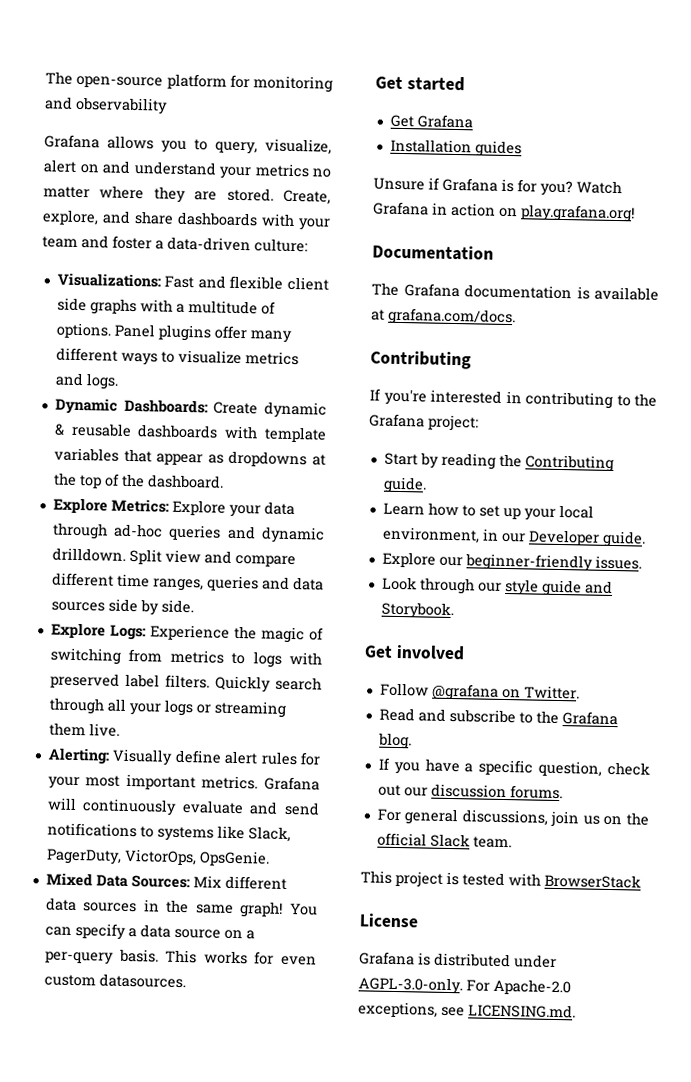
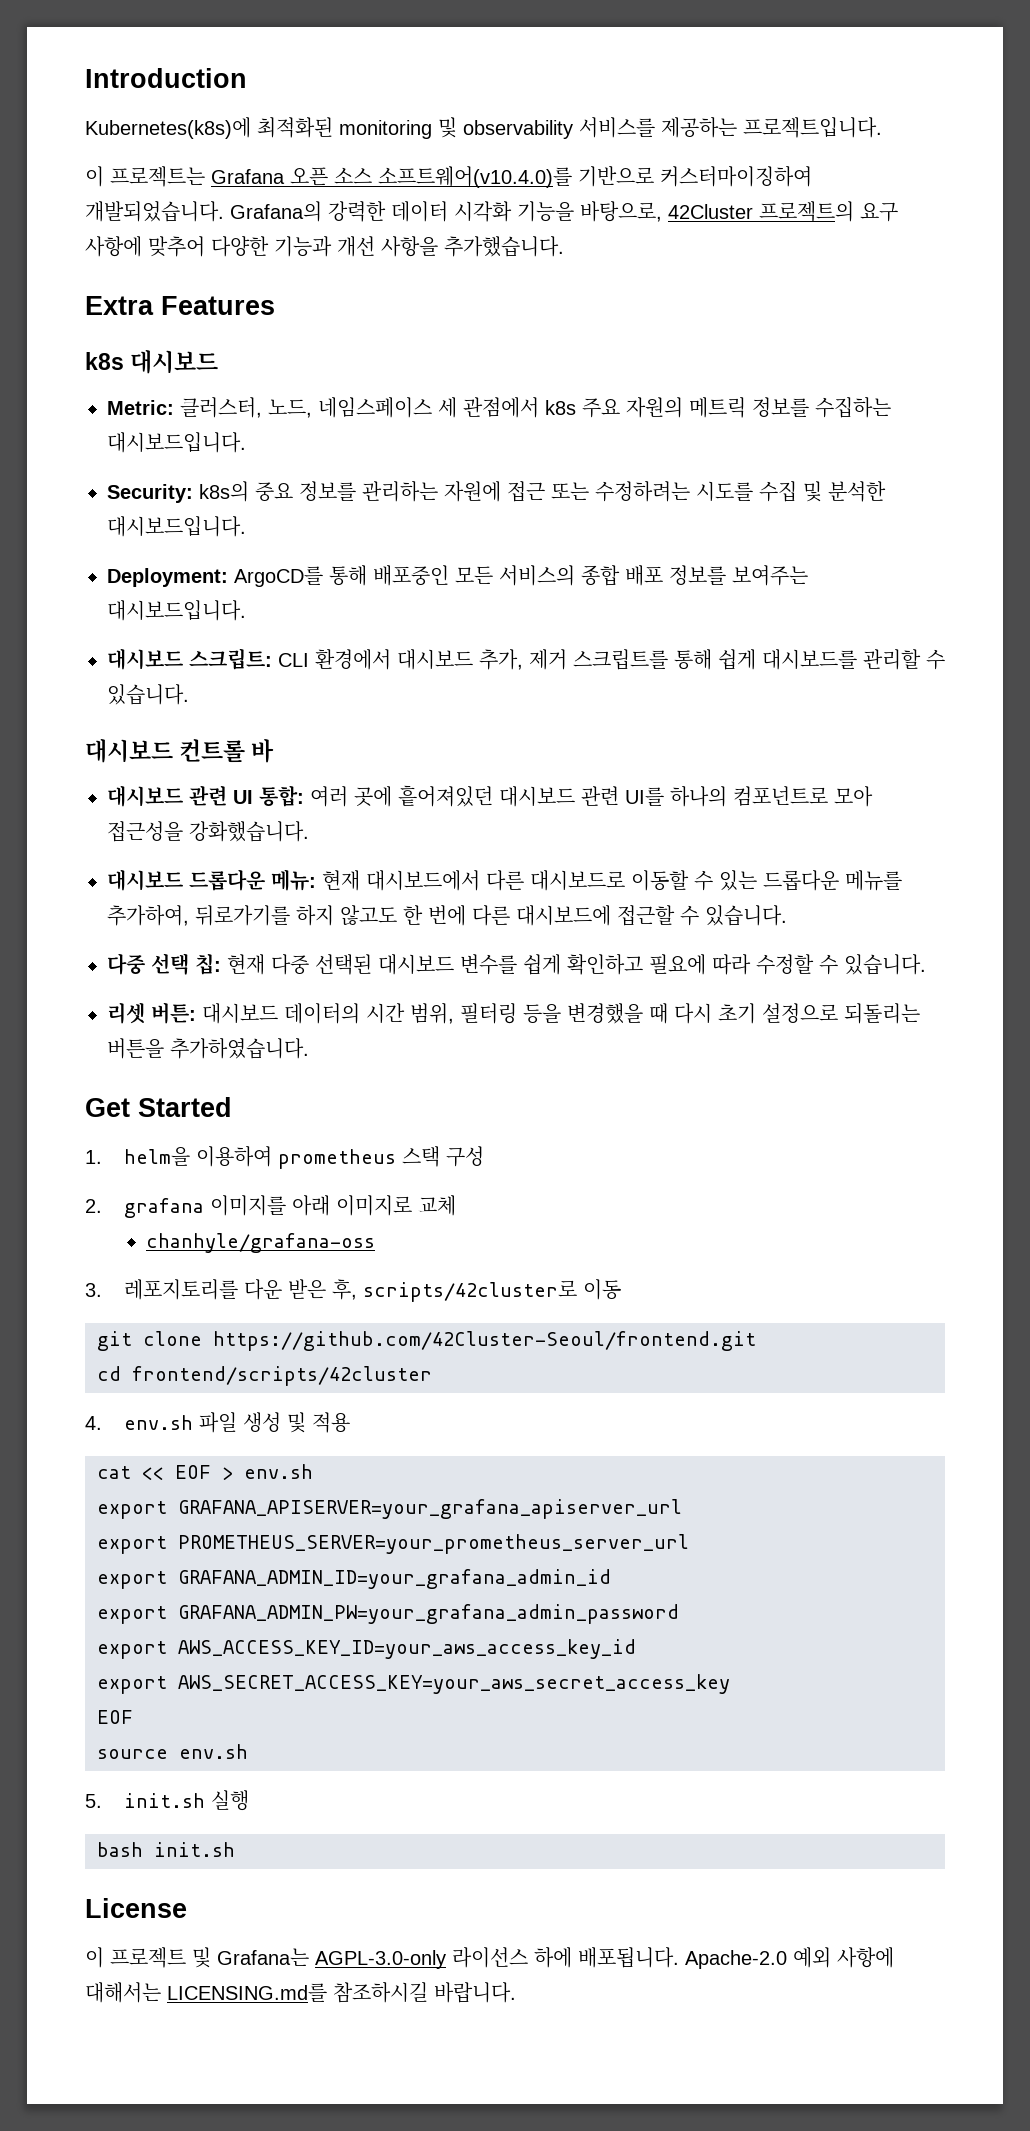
[45,71,333,93] [45,96,168,115] [44,134,332,155] [43,159,331,180] [43,185,331,205] [42,209,331,231] [42,235,308,253] [56,272,329,291] [56,297,276,316] [55,322,292,343] [55,347,299,366] [54,372,119,390] [54,397,327,419] [53,422,327,443] [53,447,327,468] [52,472,224,489] [52,497,295,518] [51,522,325,544] [51,547,296,568] [51,572,324,592] [50,598,194,616] [50,622,324,644] [49,647,322,668] [49,672,322,693] [48,697,286,718] [48,722,120,737] [47,747,322,766] [47,773,320,791] [46,797,320,816] [46,822,291,843] [45,848,270,867] [45,872,287,890] [45,897,318,918] [44,923,255,940] [44,948,318,966] [43,973,186,989] [375,76,465,92] [389,114,473,129] [389,138,522,158] [373,177,622,197] [373,201,635,223] [372,244,494,261] [371,282,659,301] [371,307,516,327] [370,350,472,370] [369,388,657,409] [369,413,479,432] [383,452,614,472] [382,476,427,494] [382,502,594,521] [381,526,646,548] [381,551,642,572] [381,576,613,597] [380,601,454,620] [364,644,465,661] [379,682,580,701] [378,707,618,726] [377,732,412,750] [377,757,650,777] [377,783,563,800] [376,808,649,828] [376,832,512,849] [360,870,641,889] [359,913,419,928] [359,951,557,969] [358,976,571,996] [358,1001,576,1019] The open-source platform for monitoring and observability // Grafana allows you to query, visualize, alert on and understand your metrics no matter where they are stored. Create, explore, and share dashboards with your team and foster a data-driven culture: // Visualizations: Fast and flexible client side graphs with a multitude of options. Panel plugins offer many different ways to visualize metrics and logs. // Dynamic Dashboards: Create dynamic & reusable dashboards with template variables that appear as dropdowns at the top of the dashboard. // Explore Metrics: Explore your data through ad-hoc queries and dynamic drilldown. Split view and compare different time ranges, queries and data sources side by side. // Explore Logs: Experience the magic of switching from metrics to logs with preserved label filters. Quickly search through all your logs or streaming them live. // Alerting: Visually define alert rules for your most important metrics. Grafana will continuously evaluate and send notifications to systems like Slack, PagerDuty, VictorOps, OpsGenie. // Mixed Data Sources: Mix different data sources in the same graph! You can specify a data source on a per-query basis. This works for even custom datasources. // Get started // Get Grafana // Installation guides // Unsure if Grafana is for you? Watch Grafana in action on play.grafana.org! // Documentation // The Grafana documentation is available at grafana.com/docs. // Contributing // If you're interested in contributing to the Grafana project: // Start by reading the Contributing guide. // Learn how to set up your local environment, in our Developer guide. // Explore our beginner-friendly issues. // Look through our style guide and Storybook. // Get involved // Follow @grafana on Twitter. // Read and subscribe to the Grafana blog. // If you have a specific question, check out our discussion forums. // For general discussions, join us on the official Slack team. // This project is tested with BrowserStack // License // Grafana is distributed under AGPL-3.0-only. For Apache-2.0 exceptions, see LICENSING.md. -> [85,68,247,88] [85,117,882,139] [85,166,812,188] [85,201,898,222] [85,236,564,257] [85,296,275,315] [85,350,219,374] [107,397,891,418] [107,432,246,453] [107,481,886,503] [107,516,246,537] [107,565,808,587] [107,600,246,621] [107,648,945,670] [107,684,189,705] [85,739,275,763] [107,785,873,807] [107,821,309,842] [107,869,902,891] [107,905,787,926] [107,953,926,975] [107,1002,920,1024] [107,1038,309,1059] [85,1097,232,1117] [85,1146,485,1169] [85,1195,457,1218] [146,1233,376,1253] [85,1279,622,1302] [97,1331,756,1351] [97,1366,432,1386] [85,1412,351,1433] [97,1464,313,1480] [97,1499,682,1519] [97,1534,689,1554] [97,1569,611,1589] [97,1604,679,1624] [97,1639,636,1659] [97,1674,730,1694] [97,1710,133,1724] [97,1744,248,1759] [85,1790,250,1811] [97,1842,235,1857] [85,1898,187,1918] [85,1947,894,1969] [85,1982,516,2003] Introduction // Kubernetes(k8s)에 최적화된 monitoring 및 observability 서비스를 제공하는 프로젝트입니다. // 이 프로젝트는 Grafana 오픈 소스 소프트웨어(v10.4.0)를 기반으로 커스터마이징하여 개발되었습니다. Grafana의 강력한 데이터 시각화 기능을 바탕으로, 42Cluster 프로젝트의 요구 사항에 맞추어 다양한 기능과 개선 사항을 추가했습니다. // Extra Features // k8s 대시보드 // Metric: 클러스터, 노드, 네임스페이스 세 관점에서 k8s 주요 자원의 메트릭 정보를 수집하는 대시보드입니다. // Security: k8s의 중요 정보를 관리하는 자원에 접근 또는 수정하려는 시도를 수집 및 분석한 대시보드입니다. // Deployment: ArgoCD를 통해 배포중인 모든 서비스의 종합 배포 정보를 보여주는 대시보드입니다. // 대시보드 스크립트: CLI 환경에서 대시보드 추가, 제거 스크립트를 통해 쉽게 대시보드를 관리할 수 있습니다. // 대시보드 컨트롤 바 // 대시보드 관련 UI 통합: 여러 곳에 흩어져있던 대시보드 관련 UI를 하나의 컴포넌트로 모아 접근성을 강화했습니다. // 대시보드 드롭다운 메뉴: 현재 대시보드에서 다른 대시보드로 이동할 수 있는 드롭다운 메뉴를 추가하여, 뒤로가기를 하지 않고도 한 번에 다른 대시보드에 접근할 수 있습니다. // 다중 선택 칩: 현재 다중 선택된 대시보드 변수를 쉽게 확인하고 필요에 따라 수정할 수 있습니다. // 리셋 버튼: 대시보드 데이터의 시간 범위, 필터링 등을 변경했을 때 다시 초기 설정으로 되돌리는 버튼을 추가하였습니다. // Get Started // 1. helm을 이용하여 prometheus 스택 구성 // 2. grafana 이미지를 아래 이미지로 교체 // chanhyle/grafana-oss // 3. 레포지토리를 다운 받은 후, scripts/42cluster로 이동 // git clone https://github.com/42Cluster-Seoul/frontend.git // cd frontend/scripts/42cluster // 4. env.sh 파일 생성 및 적용 // cat << EOF > env.sh // export GRAFANA_APISERVER=your_grafana_apiserver_url // export PROMETHEUS_SERVER=your_prometheus_server_url // export GRAFANA_ADMIN_ID=your_grafana_admin_id // export GRAFANA_ADMIN_PW=your_grafana_admin_password // export AWS_ACCESS_KEY_ID=your_aws_access_key_id // export AWS_SECRET_ACCESS_KEY=your_aws_secret_access_key // EOF // source env.sh // 5. init.sh 실행 // bash init.sh // License // 이 프로젝트 및 Grafana는 AGPL-3.0-only 라이선스 하에 배포됩니다. Apache-2.0 예외 사항에 대해서는 LICENSING.md를 참조하시길 바랍니다.

